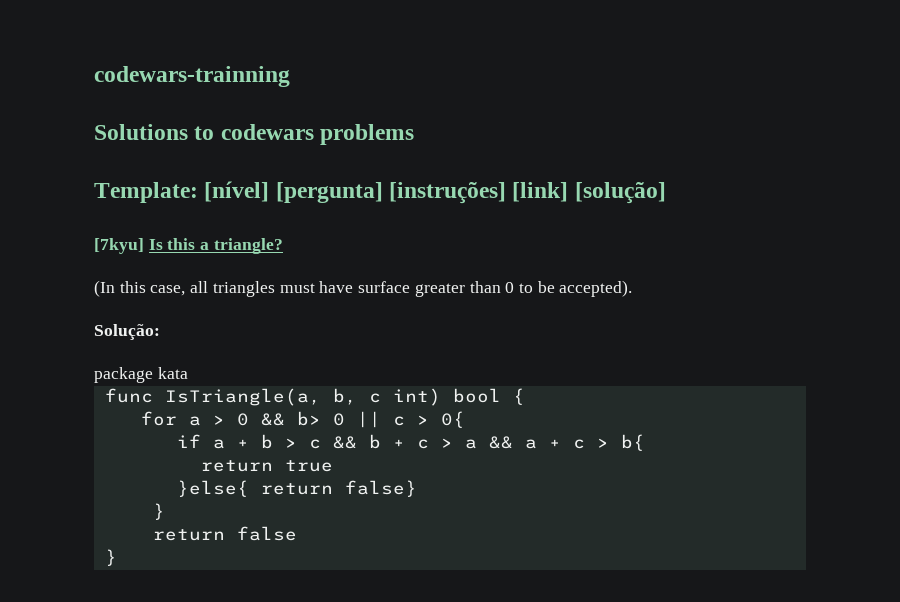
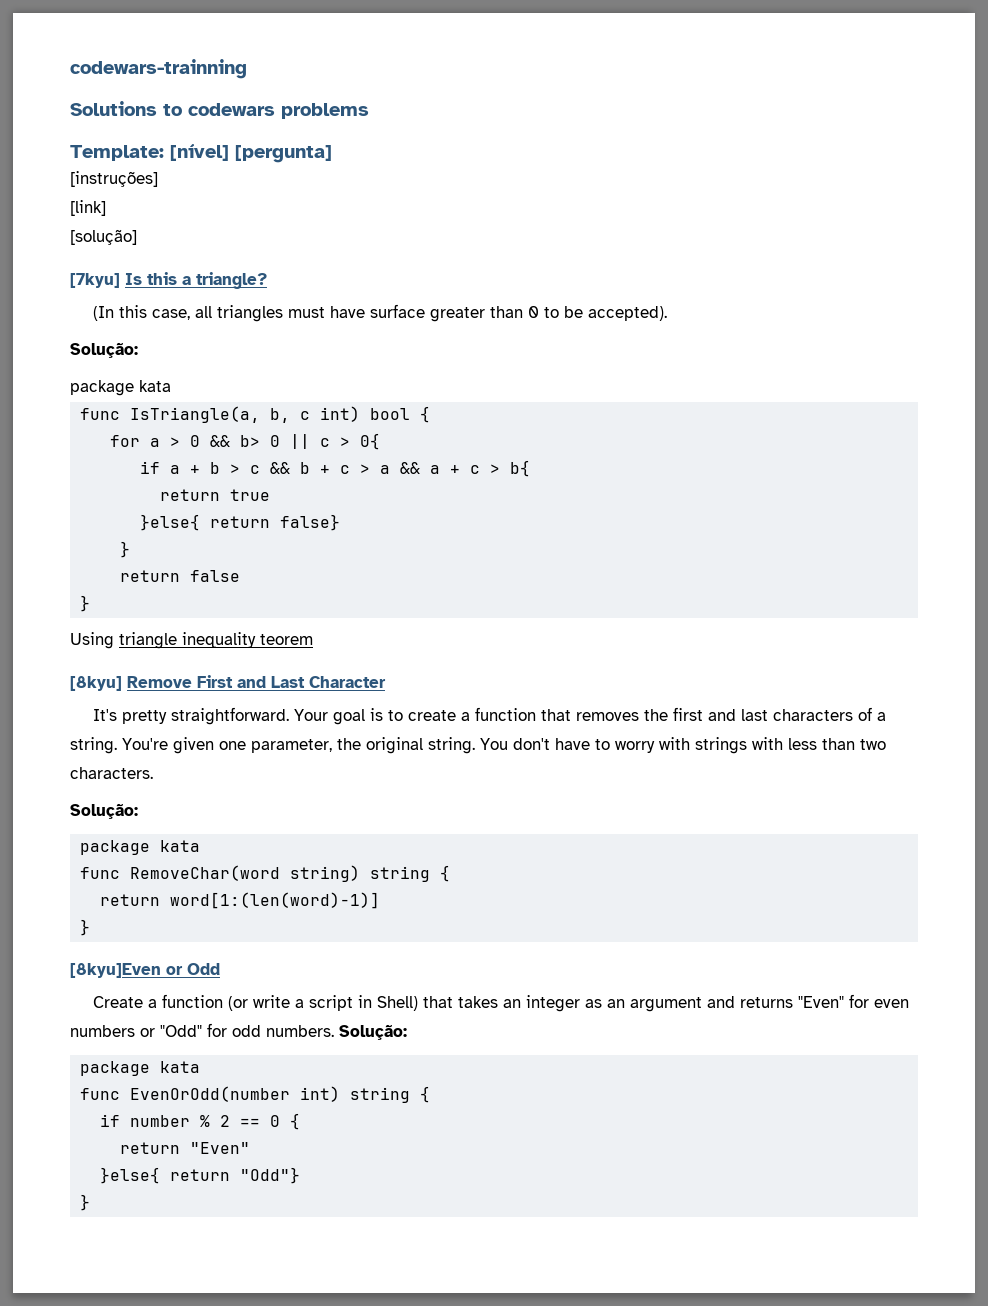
(383, 192) none -> (332, 154) //
(507, 193) none -> (158, 179) //
(569, 192) none -> (106, 208) //
(117, 557) none -> [70,632,313,649] [70,675,386,691] [92,707,886,725] [70,737,886,754] [70,767,153,779] [70,803,138,819] [80,840,201,855] [80,865,451,882] [100,892,381,909] [80,919,91,936] [70,963,220,978] [92,994,909,1012] [70,1023,407,1040] [80,1061,201,1076] [80,1086,431,1103] [100,1113,301,1130] [120,1142,251,1154] [100,1167,301,1184] [80,1194,91,1211] // Using triangle inequality teorem // [8kyu] Remove First and Last Character // It's pretty straightforward. Your goal is to create a function that removes the first and last characters of a string. You're given one parameter, the original string. You don't have to worry with strings with less than two characters. // Solução: // package kata // func RemoveChar(word string) string { // return word[1:(len(word)-1)] // } // [8kyu]Even or Odd // Create a function (or write a script in Shell) that takes an integer as an argument and returns "Even" for even numbers or "Odd" for odd numbers. Solução: // package kata // func EvenOrOdd(number int) string { // if number % 2 == 0 { // return "Even" // }else{ return "Odd"} // }

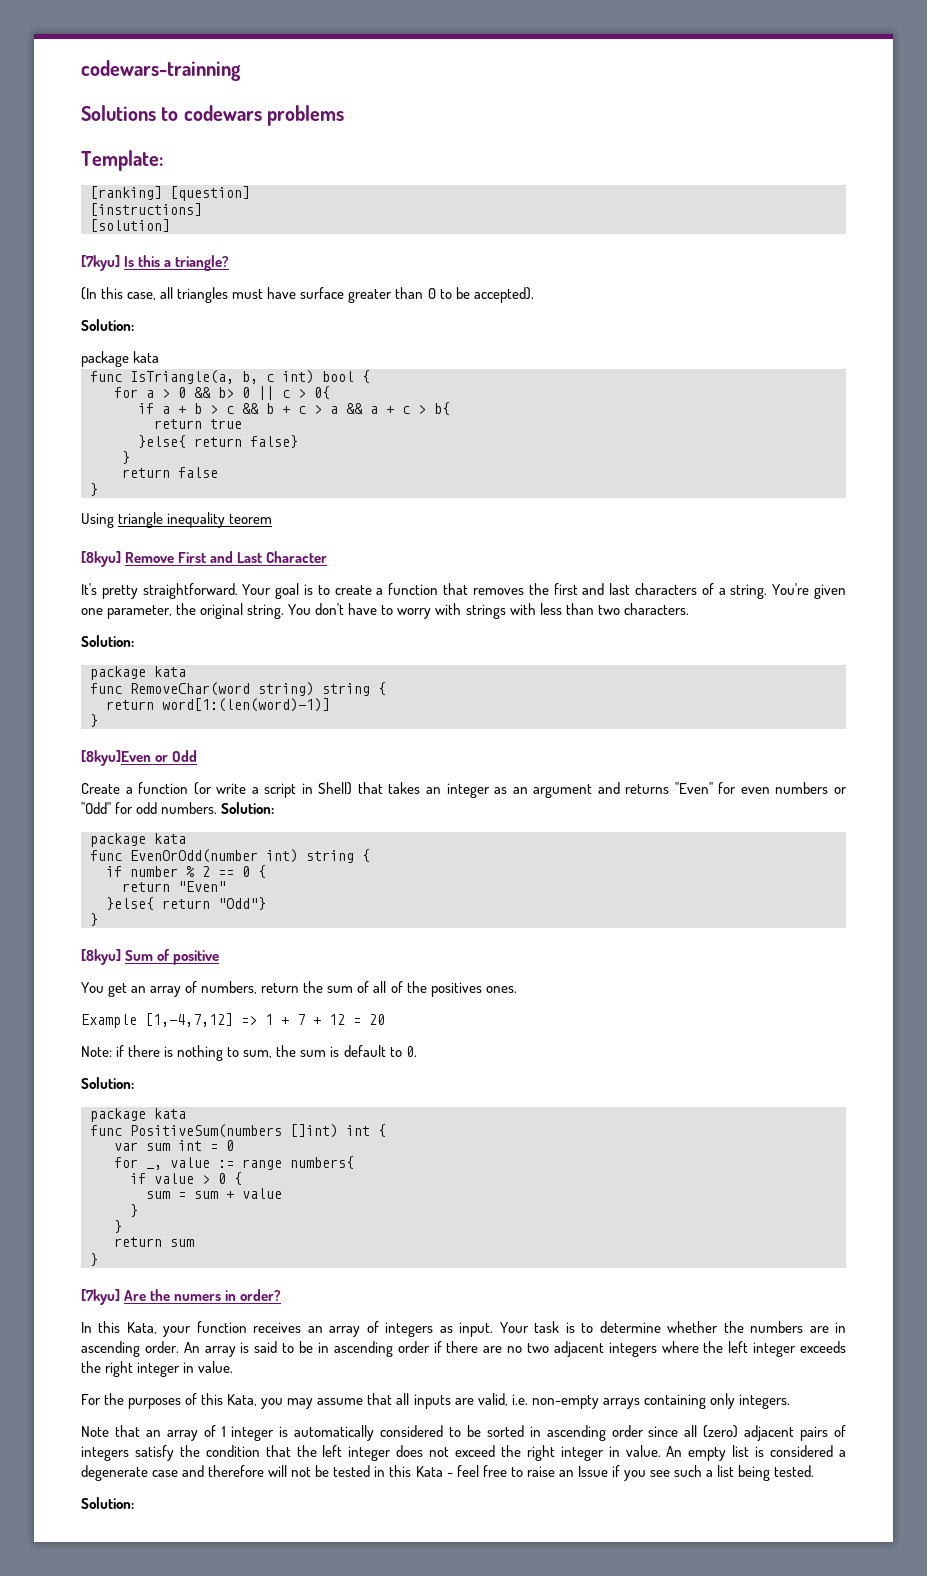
[170,144,332,163] [70,171,158,187] [70,200,106,216] [70,229,137,245] [nível] [pergunta] // [instruções] // [link] // [solução] -> [90,186,250,201] [90,203,202,216] [90,219,170,232] // [ranking] [question] // [instructions] // [solution]
[70,342,138,358] Solução: -> [81,319,134,331] Solution:
[70,803,138,819] Solução: -> [81,635,134,647] Solution:
[339,1024,407,1040] Solução: -> [221,802,275,814] Solution:
(91, 1202) none -> [81,949,220,965] [81,981,517,997] [81,1013,385,1028] [81,1045,417,1061] [81,1077,134,1089] [90,1108,186,1122] [90,1124,386,1138] [114,1140,234,1151] [114,1156,354,1170] [130,1172,242,1185] [146,1188,282,1199] [130,1204,138,1217] [114,1220,122,1233] [114,1237,194,1247] [90,1253,98,1266] [81,1289,282,1305] [81,1321,846,1337] [81,1341,847,1357] [81,1361,234,1377] [81,1393,790,1409] [81,1425,847,1441] [81,1445,847,1461] [81,1465,815,1481] [81,1497,134,1509] // [8kyu] Sum of positive // You get an array of numbers, return the sum of all of the positives ones. // Example [1,-4,7,12] => 1 + 7 + 12 = 20 // Note: if there is nothing to sum, the sum is default to 0. // Solution: // package kata // func PositiveSum(numbers []int) int { // var sum int = 0 // for _, value := range numbers{ // if value > 0 { // sum = sum + value // } // } // return sum // } // [7kyu] Are the numers in order? // In this Kata, your function receives an array of integers as input. Your task is to determine whether the numbers are in ascending order. An array is said to be in ascending order if there are no two adjacent integers where the left integer exceeds the right integer in value. // For the purposes of this Kata, you may assume that all inputs are valid, i.e. non-empty arrays containing only integers. // Note that an array of 1 integer is automatically considered to be sorted in ascending order since all (zero) adjacent pairs of integers satisfy the condition that the left integer does not exceed the right integer in value. An empty list is considered a degenerate case and therefore will not be tested in this Kata - feel free to raise an Issue if you see such a list being tested. // Solution:

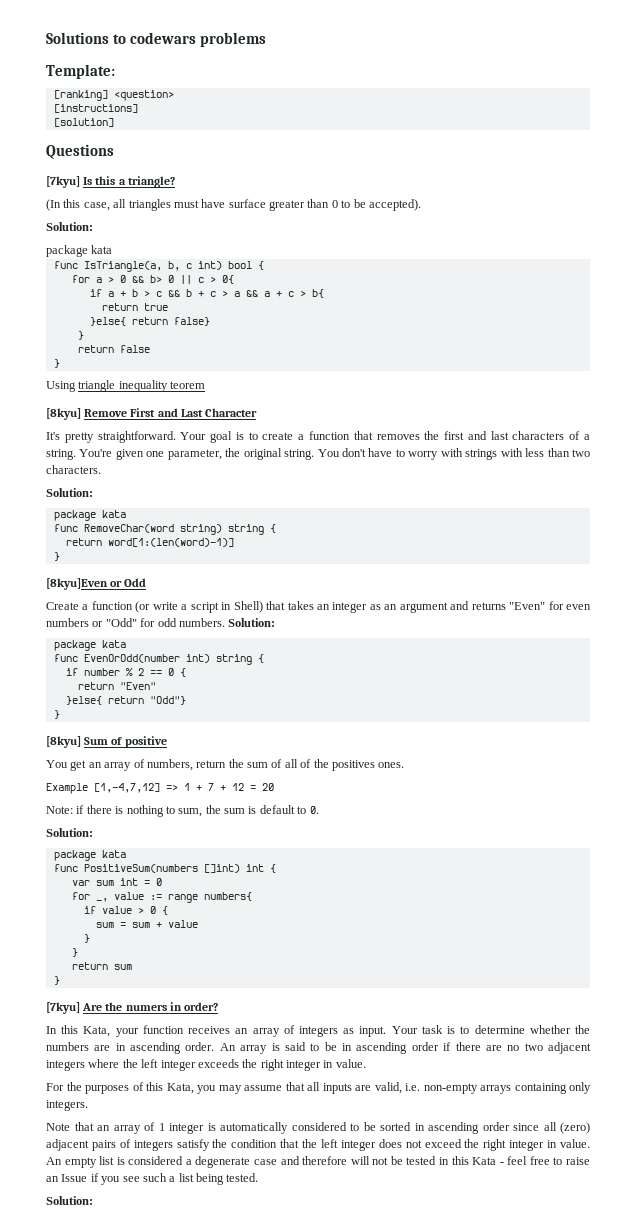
[81,60,241,81] codewars-trainning // -> (46, 38) none
[170,186,250,201] [question] -> [113,90,174,101] <question>
(170, 225) none -> [46,144,114,159] // Questions

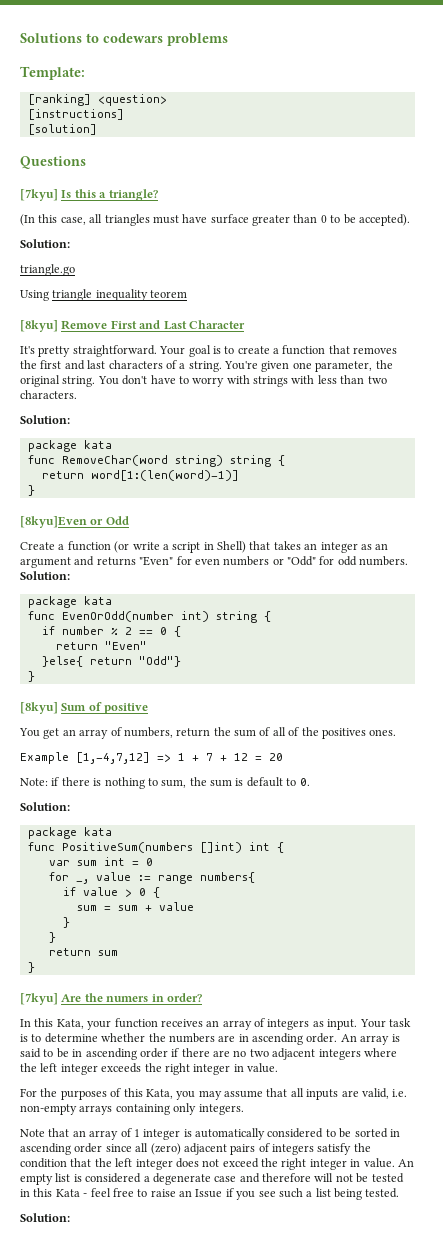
[46,245,113,257] [53,261,264,272] [71,275,234,284] [89,289,324,298] [101,303,168,311] [89,317,210,326] [77,331,84,340] [77,345,150,353] [53,359,60,368] package kata // func IsTriangle(a, b, c int) bool { // for a > 0 && b> 0 || c > 0{ // if a + b > c && b + c > a && a + c > b{ // return true // }else{ return false} // } // return false // } -> [20,264,75,276] triangle.go

